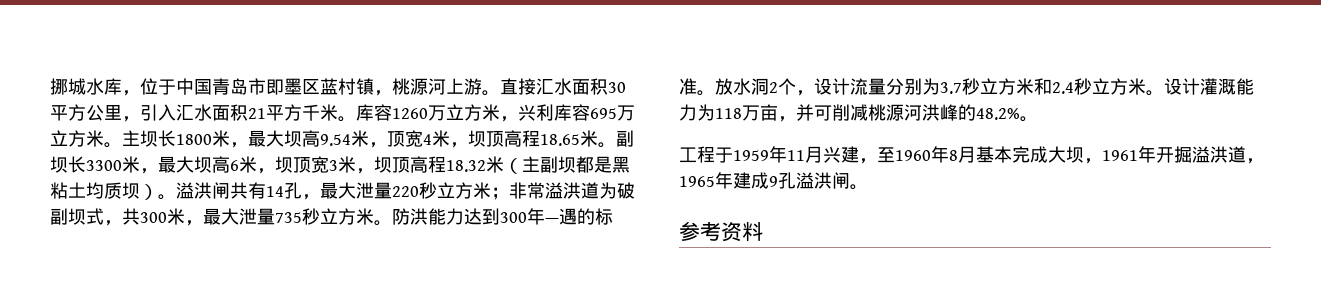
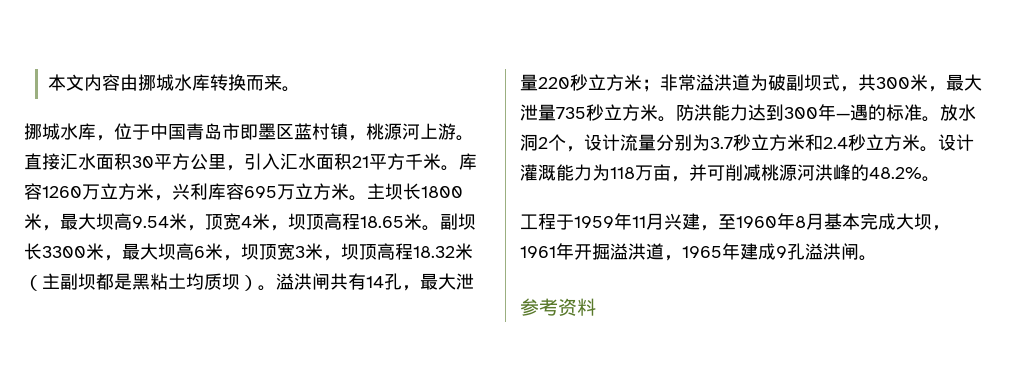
(50, 86) none -> [47,74,300,92] 本文内容由挪城水库转换而来。 //

